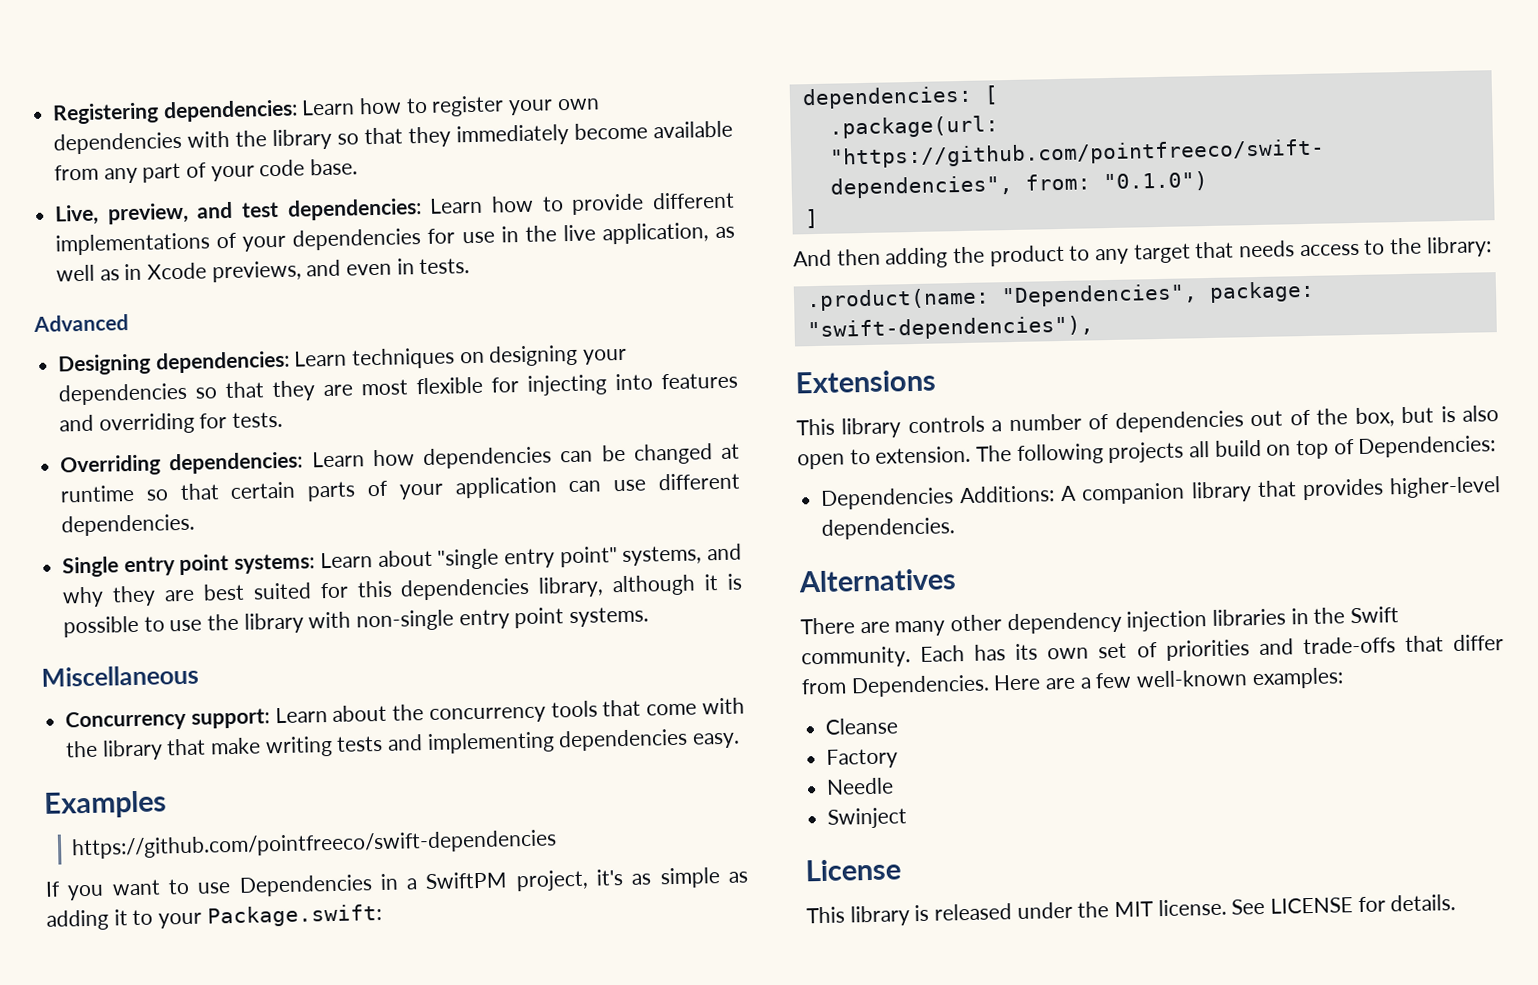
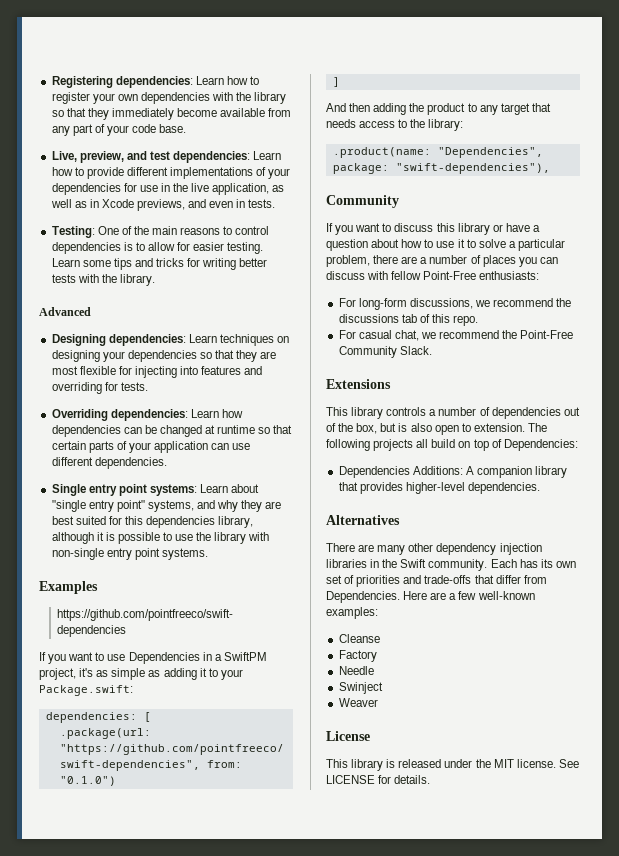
(471, 266) none -> [51,226,270,238] [51,242,264,254] [51,258,268,270] [51,274,155,286] // Testing: One of the main reasons to control dependencies is to allow for easier testing. Learn some tips and tricks for writing better tests with the library.
[41,664,199,687] [65,697,745,732] [65,728,741,761] // Miscellaneous // Concurrency support: Learn about the concurrency tools that come with the library that make writing tests and implementing dependencies easy. -> (208, 554) none
(1094, 328) none -> [326,195,399,208] [326,223,540,235] [326,239,565,251] [326,255,558,267] [326,271,540,280] [338,298,572,310] [338,314,479,326] [338,330,574,341] [338,346,432,358] // Community // If you want to discuss this library or have a question about how to use it to solve a particular problem, there are a number of places you can discuss with fellow Point-Free enthusiasts: // For long-form discussions, we recommend the discussions tab of this repo. // For casual chat, we recommend the Point-Free Community Slack.
(908, 818) none -> [338,698,378,707] // Weaver

